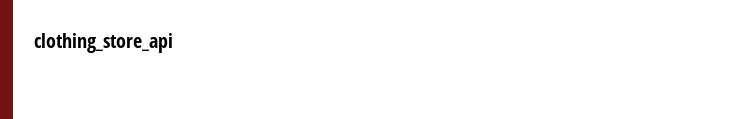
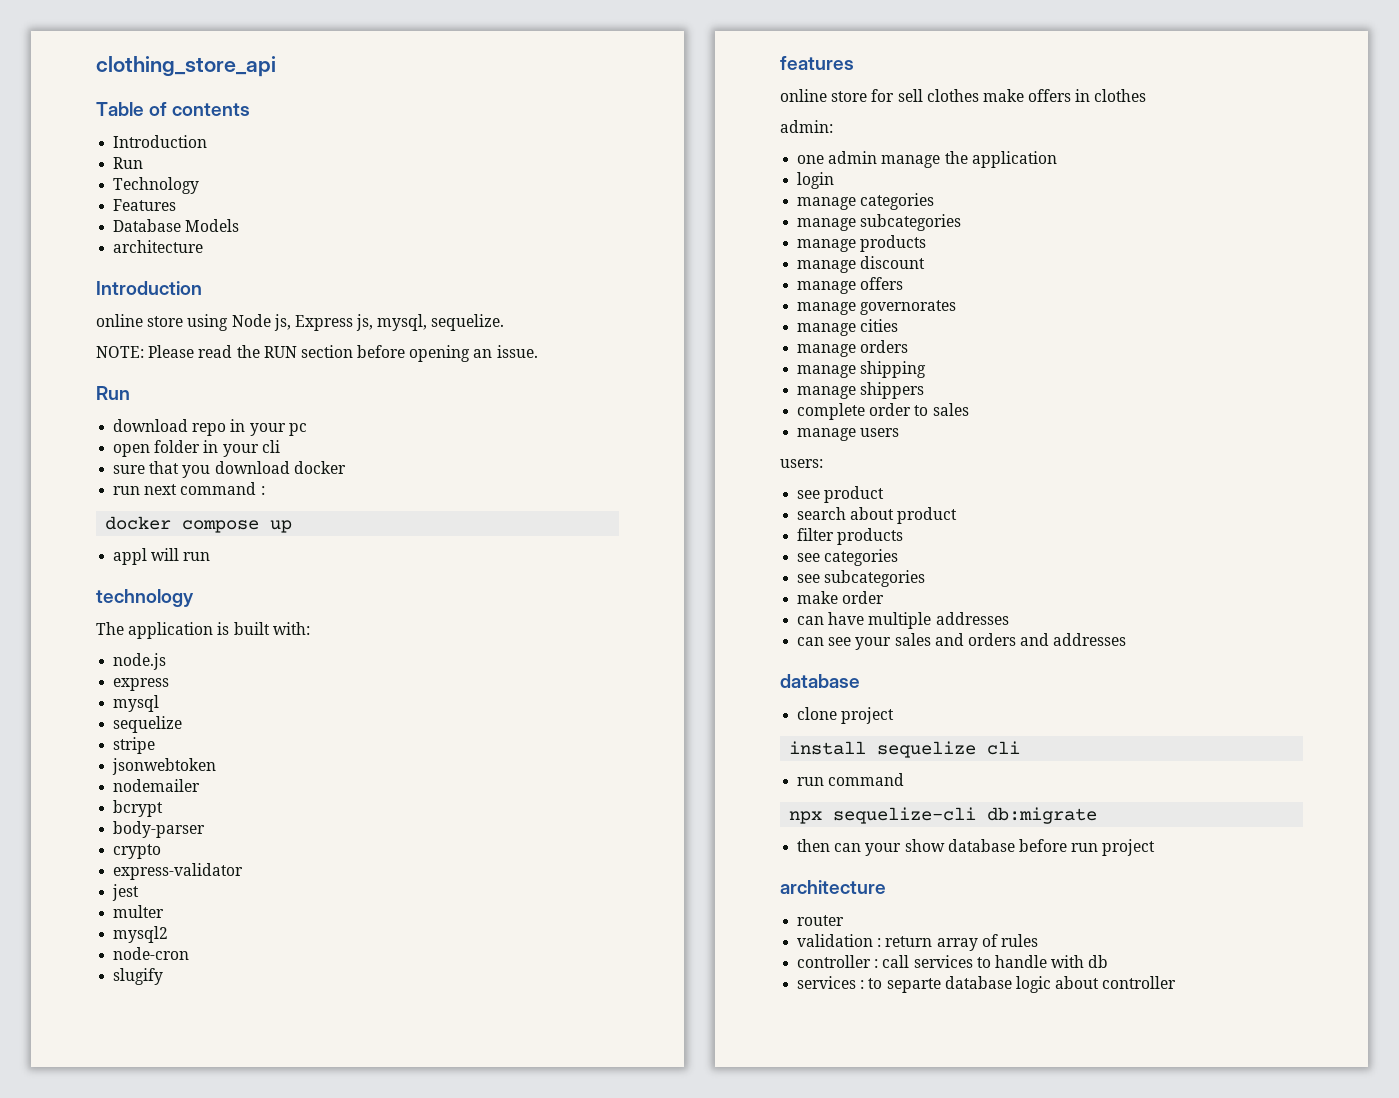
(173, 43) none -> [96,102,251,116] [113,135,208,148] [113,157,144,169] [113,177,200,194] [113,199,177,211] [113,219,240,232] [113,240,204,253] [96,281,202,295] [96,314,505,331] [96,345,538,362] [96,386,130,400] [113,419,307,436] [113,440,280,457] [113,461,346,478] [113,482,265,495] [105,516,293,533] [113,548,211,565] [96,589,194,607] [96,622,310,639] [113,653,167,670] [113,678,170,691] [113,695,160,712] [113,716,183,733] [113,737,156,754] [112,758,217,775] [113,779,201,792] [113,800,164,817] [113,821,206,838] [113,844,162,859] [113,863,244,880] [112,884,140,901] [113,905,165,918] [113,926,169,943] [113,947,190,960] [113,968,164,985] [780,56,854,70] [780,89,1147,102] [780,120,833,133] [797,151,1057,168] [797,172,835,189] [797,193,935,210] [797,214,962,231] [797,235,927,252] [797,256,926,273] [797,277,904,294] [797,300,957,315] [797,319,899,336] [797,340,909,357] [797,361,927,378] [797,382,925,399] [797,403,969,420] [797,428,900,441] [780,459,823,468] [797,486,885,503] [797,507,958,524] [797,528,904,545] [797,549,899,566] [797,570,926,587] [797,591,885,604] [797,612,1009,629] [797,633,1127,650] [780,674,860,688] [797,707,895,724] [789,741,1021,758] [797,773,905,786] [789,807,1098,824] [797,839,1156,856] [780,880,886,894] [797,915,845,926] [797,934,1038,951] [797,955,1109,968] [797,976,1177,993] // Table of contents // Introduction // Run // Technology // Features // Database Models // architecture // Introduction // online store using Node js, Express js, mysql, sequelize. // NOTE: Please read the RUN section before opening an issue. // Run // download repo in your pc // open folder in your cli // sure that you download docker // run next command : // docker compose up // appl will run // technology // The application is built with: // node.js // express // mysql // sequelize // stripe // jsonwebtoken // nodemailer // bcrypt // body-parser // crypto // express-validator // jest // multer // mysql2 // node-cron // slugify // features // online store for sell clothes make offers in clothes // admin: // one admin manage the application // login // manage categories // manage subcategories // manage products // manage discount // manage offers // manage governorates // manage cities // manage orders // manage shipping // manage shippers // complete order to sales // manage users // users: // see product // search about product // filter products // see categories // see subcategories // make order // can have multiple addresses // can see your sales and orders and addresses // database // clone project // install sequelize cli // run command // npx sequelize-cli db:migrate // then can your show database before run project // architecture // router // validation : return array of rules // controller : call services to handle with db // services : to separte database logic about controller

